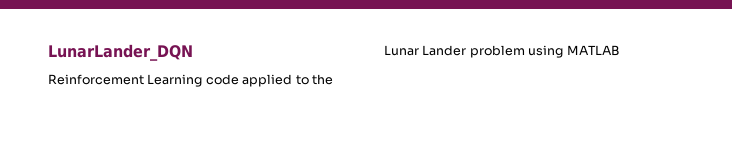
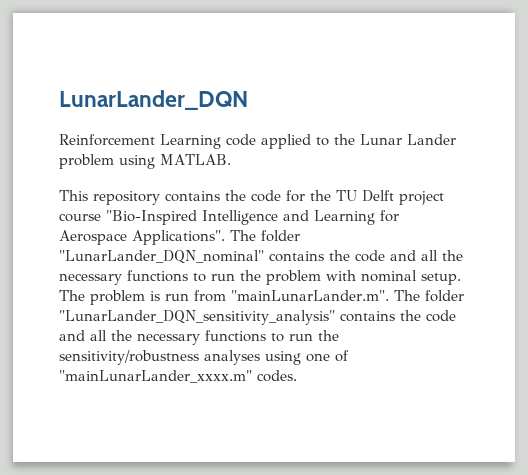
[566,45,620,56] MATLAB -> [160,154,231,165] [59,190,444,205] [59,210,399,225] [59,230,300,245] [59,250,463,264] [59,270,461,285] [59,290,464,305] [59,310,456,325] [59,330,339,345] [59,350,349,365] [59,370,297,383] MATLAB. // This repository contains the code for the TU Delft project course "Bio-Inspired Intelligence and Learning for Aerospace Applications". The folder "LunarLander_DQN_nominal" contains the code and all the necessary functions to run the problem with nominal setup. The problem is run from "mainLunarLander.m". The folder "LunarLander_DQN_sensitivity_analysis" contains the code and all the necessary functions to run the sensitivity/robustness analyses using one of "mainLunarLander_xxxx.m" codes.

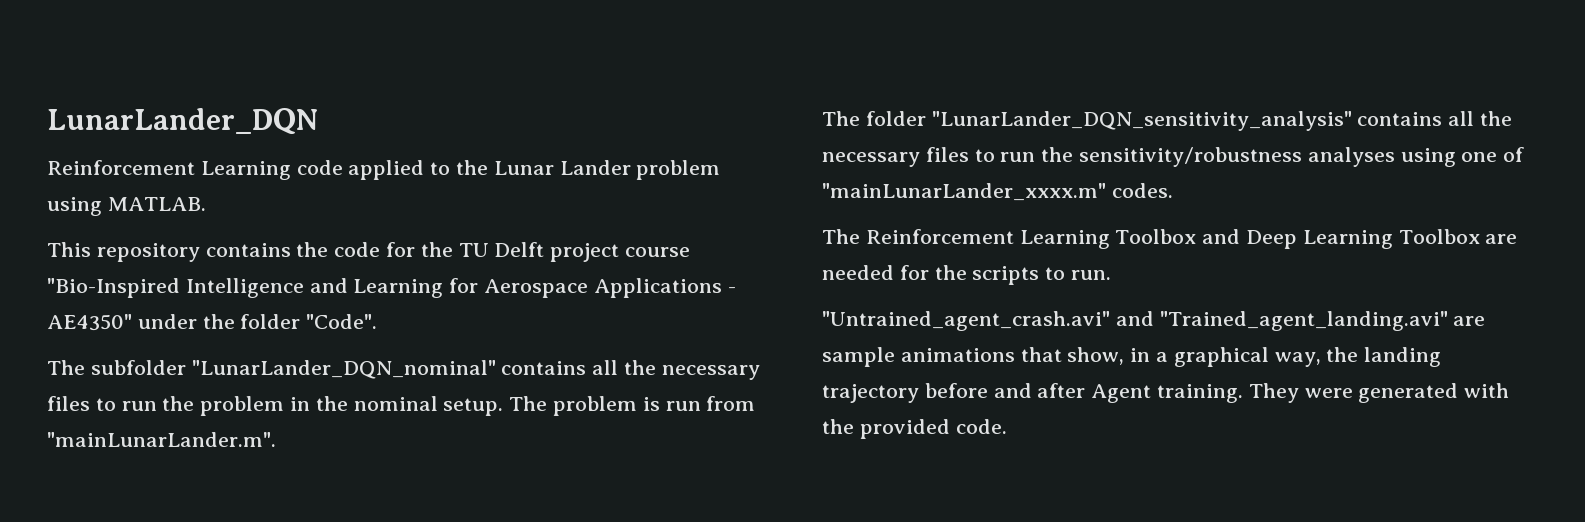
[132,230,300,245] [59,250,463,264] [59,270,188,285] Applications". The folder "LunarLander_DQN_nominal" contains the code and all the necessary functions -> [593,278,736,298] [47,314,378,331] [47,360,760,380] [47,396,90,411] Applications - AE4350" under the folder "Code". // The subfolder "LunarLander_DQN_nominal" contains all the necessary files
[326,270,356,281] with -> [290,396,348,411] in the
(389, 295) none -> (276, 439) //
[400,310,456,322] [59,330,266,345] the code and all the necessary functions -> [1448,111,1513,126] [822,147,969,167] all the necessary files
(297, 376) none -> [822,229,1518,249] [822,265,1112,285] [822,311,1486,331] [822,347,1442,367] [822,383,1510,403] [822,419,1007,439] // The Reinforcement Learning Toolbox and Deep Learning Toolbox are needed for the scripts to run. // "Untrained_agent_crash.avi" and "Trained_agent_landing.avi" are sample animations that show, in a graphical way, the landing trajectory before and after Agent training. They were generated with the provided code.

